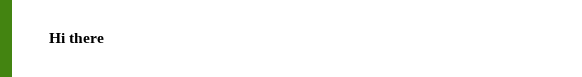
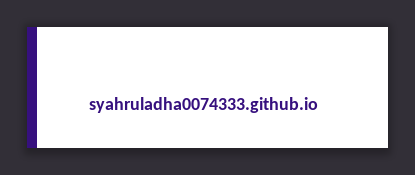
[49,33,105,43] Hi there -> [89,97,318,113] syahruladha0074333.github.io

